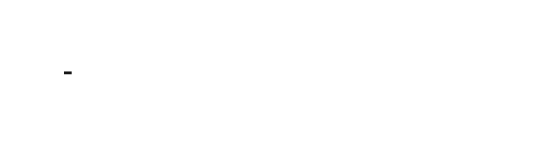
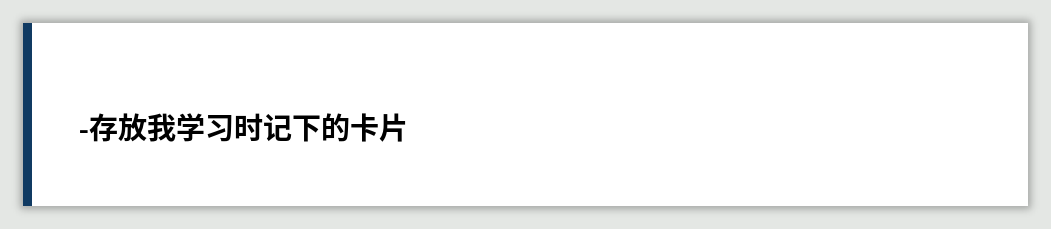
(73, 75) none -> [89,113,408,142] 存放我学习时记下的卡片

